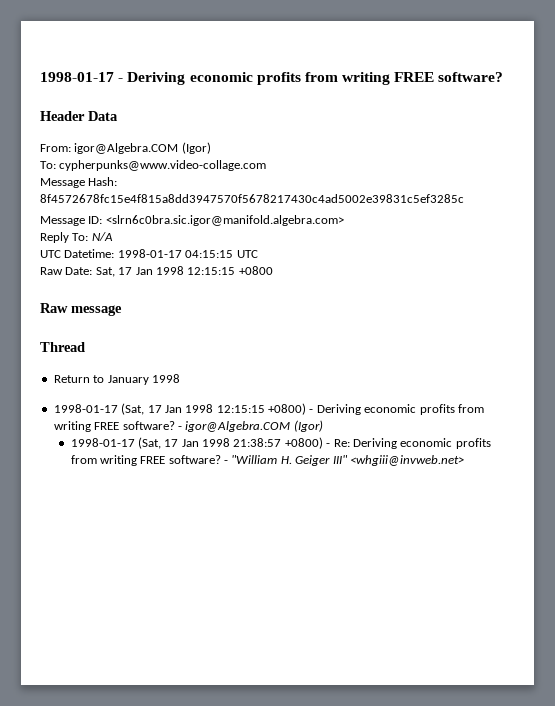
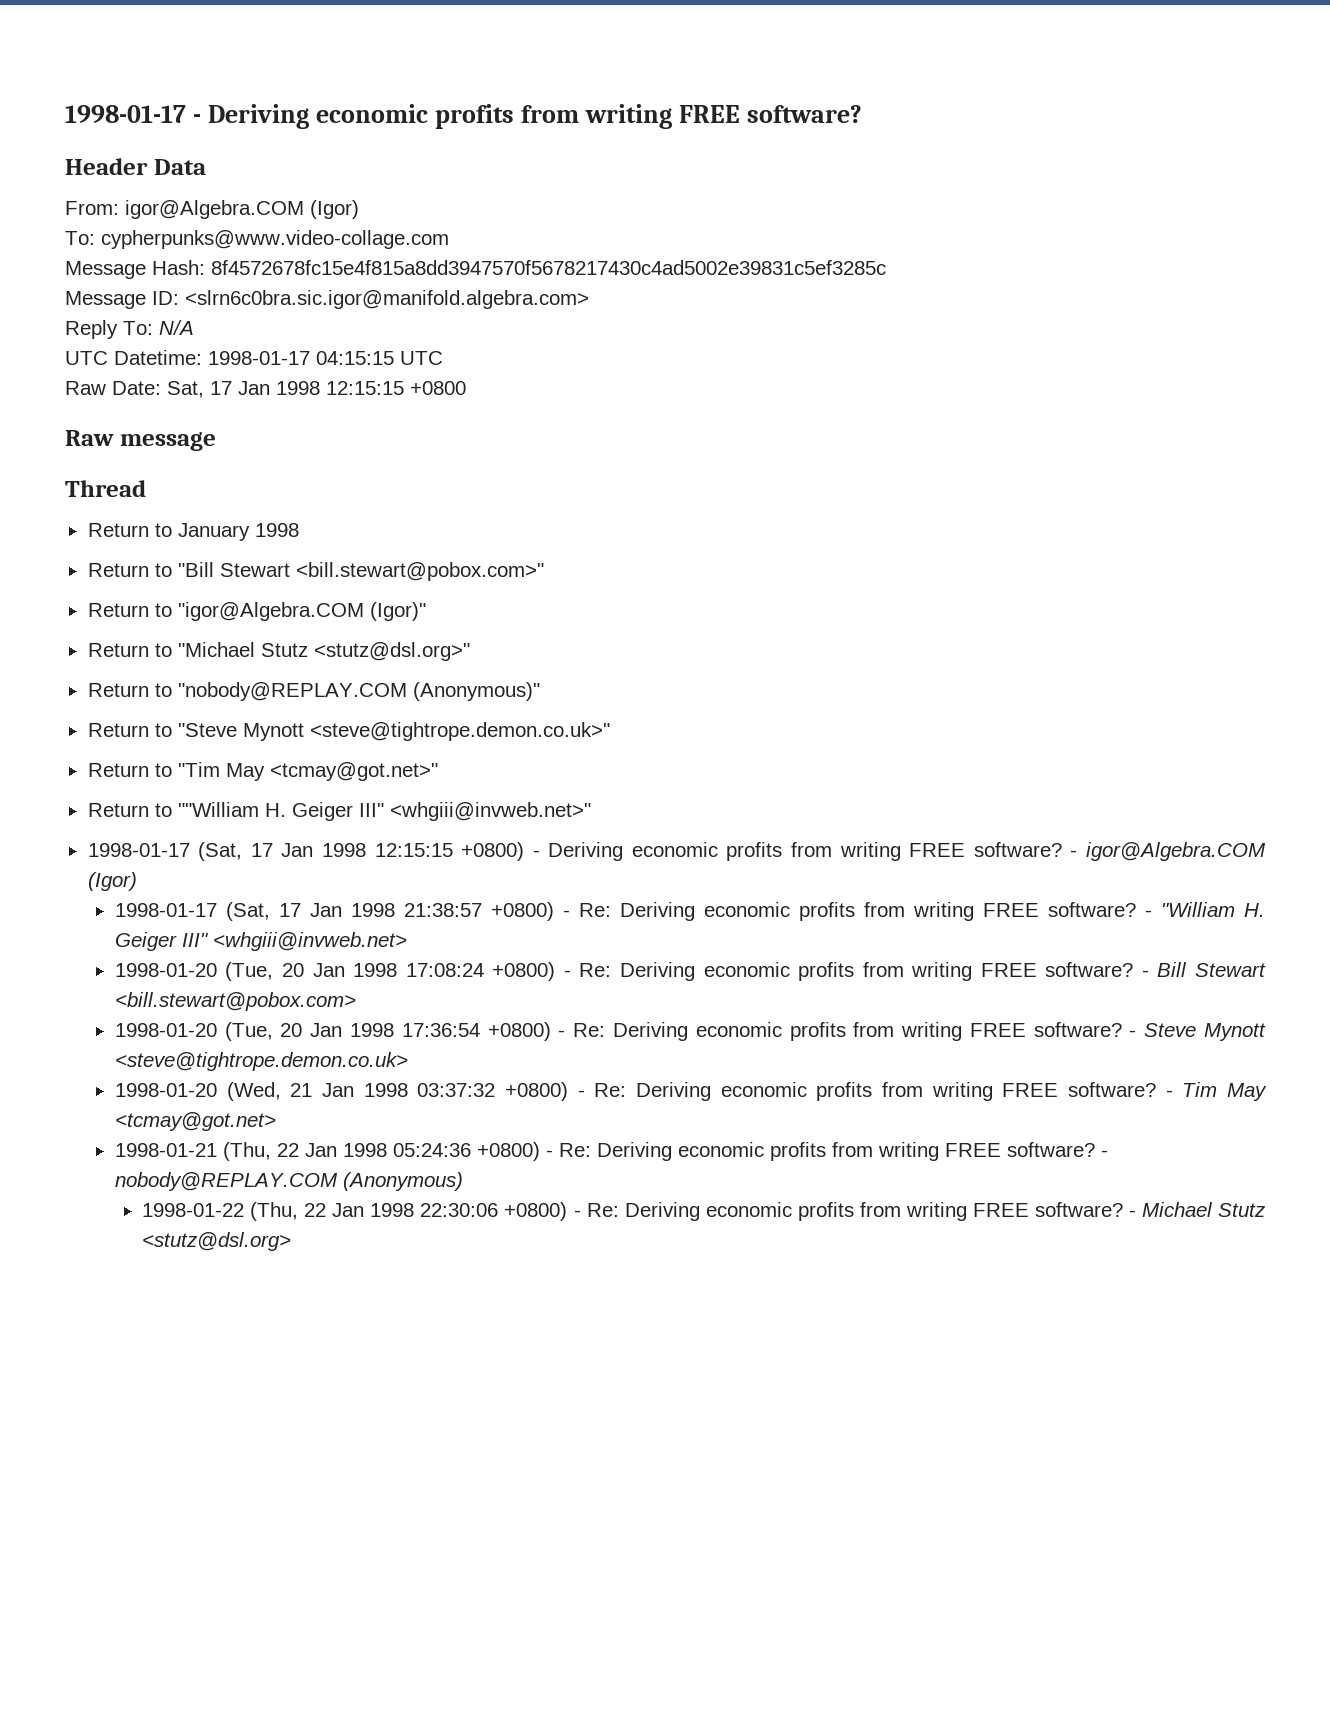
(180, 378) none -> [87,562,544,581] [87,602,426,621] [87,642,470,661] [87,682,540,701] [87,722,610,741] [87,762,438,781] [87,802,591,821] // Return to "Bill Stewart <bill.stewart@pobox.com>" // Return to "igor@Algebra.COM (Igor)" // Return to "Michael Stutz <stutz@dsl.org>" // Return to "nobody@REPLAY.COM (Anonymous)" // Return to "Steve Mynott <steve@tightrope.demon.co.uk>" // Return to "Tim May <tcmay@got.net>" // Return to ""William H. Geiger III" <whgiii@invweb.net>"
(464, 460) none -> [114,962,1267,981] [114,992,356,1011] [114,1022,1266,1041] [114,1052,408,1071] [114,1082,1267,1101] [114,1112,276,1131] [114,1142,1108,1161] [114,1172,463,1191] [142,1202,1266,1221] [142,1232,292,1251] // 1998-01-20 (Tue, 20 Jan 1998 17:08:24 +0800) - Re: Deriving economic profits from writing FREE software? - Bill Stewart <bill.stewart@pobox.com> // 1998-01-20 (Tue, 20 Jan 1998 17:36:54 +0800) - Re: Deriving economic profits from writing FREE software? - Steve Mynott <steve@tightrope.demon.co.uk> // 1998-01-20 (Wed, 21 Jan 1998 03:37:32 +0800) - Re: Deriving economic profits from writing FREE software? - Tim May <tcmay@got.net> // 1998-01-21 (Thu, 22 Jan 1998 05:24:36 +0800) - Re: Deriving economic profits from writing FREE software? - nobody@REPLAY.COM (Anonymous) // 1998-01-22 (Thu, 22 Jan 1998 22:30:06 +0800) - Re: Deriving economic profits from writing FREE software? - Michael Stutz <stutz@dsl.org>

